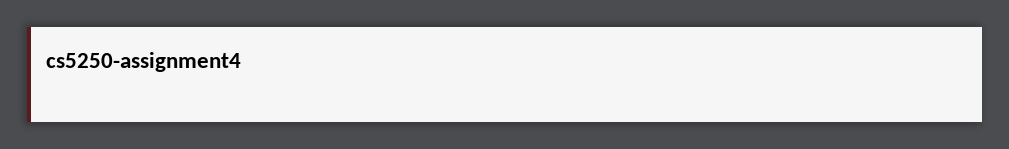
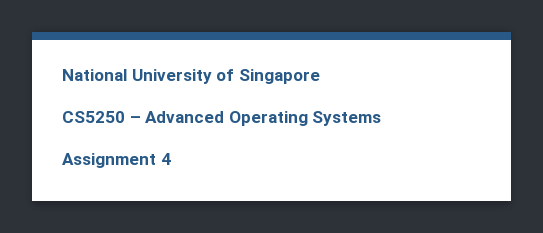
[46,52,241,72] cs5250-assignment4 -> [62,69,320,84] [62,111,382,126] [62,153,171,168] National University of Singapore // CS5250 – Advanced Operating Systems // Assignment 4

